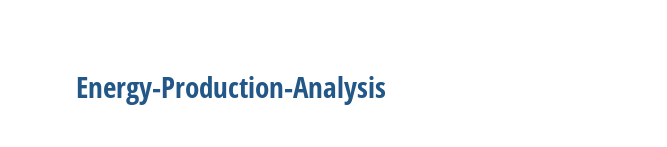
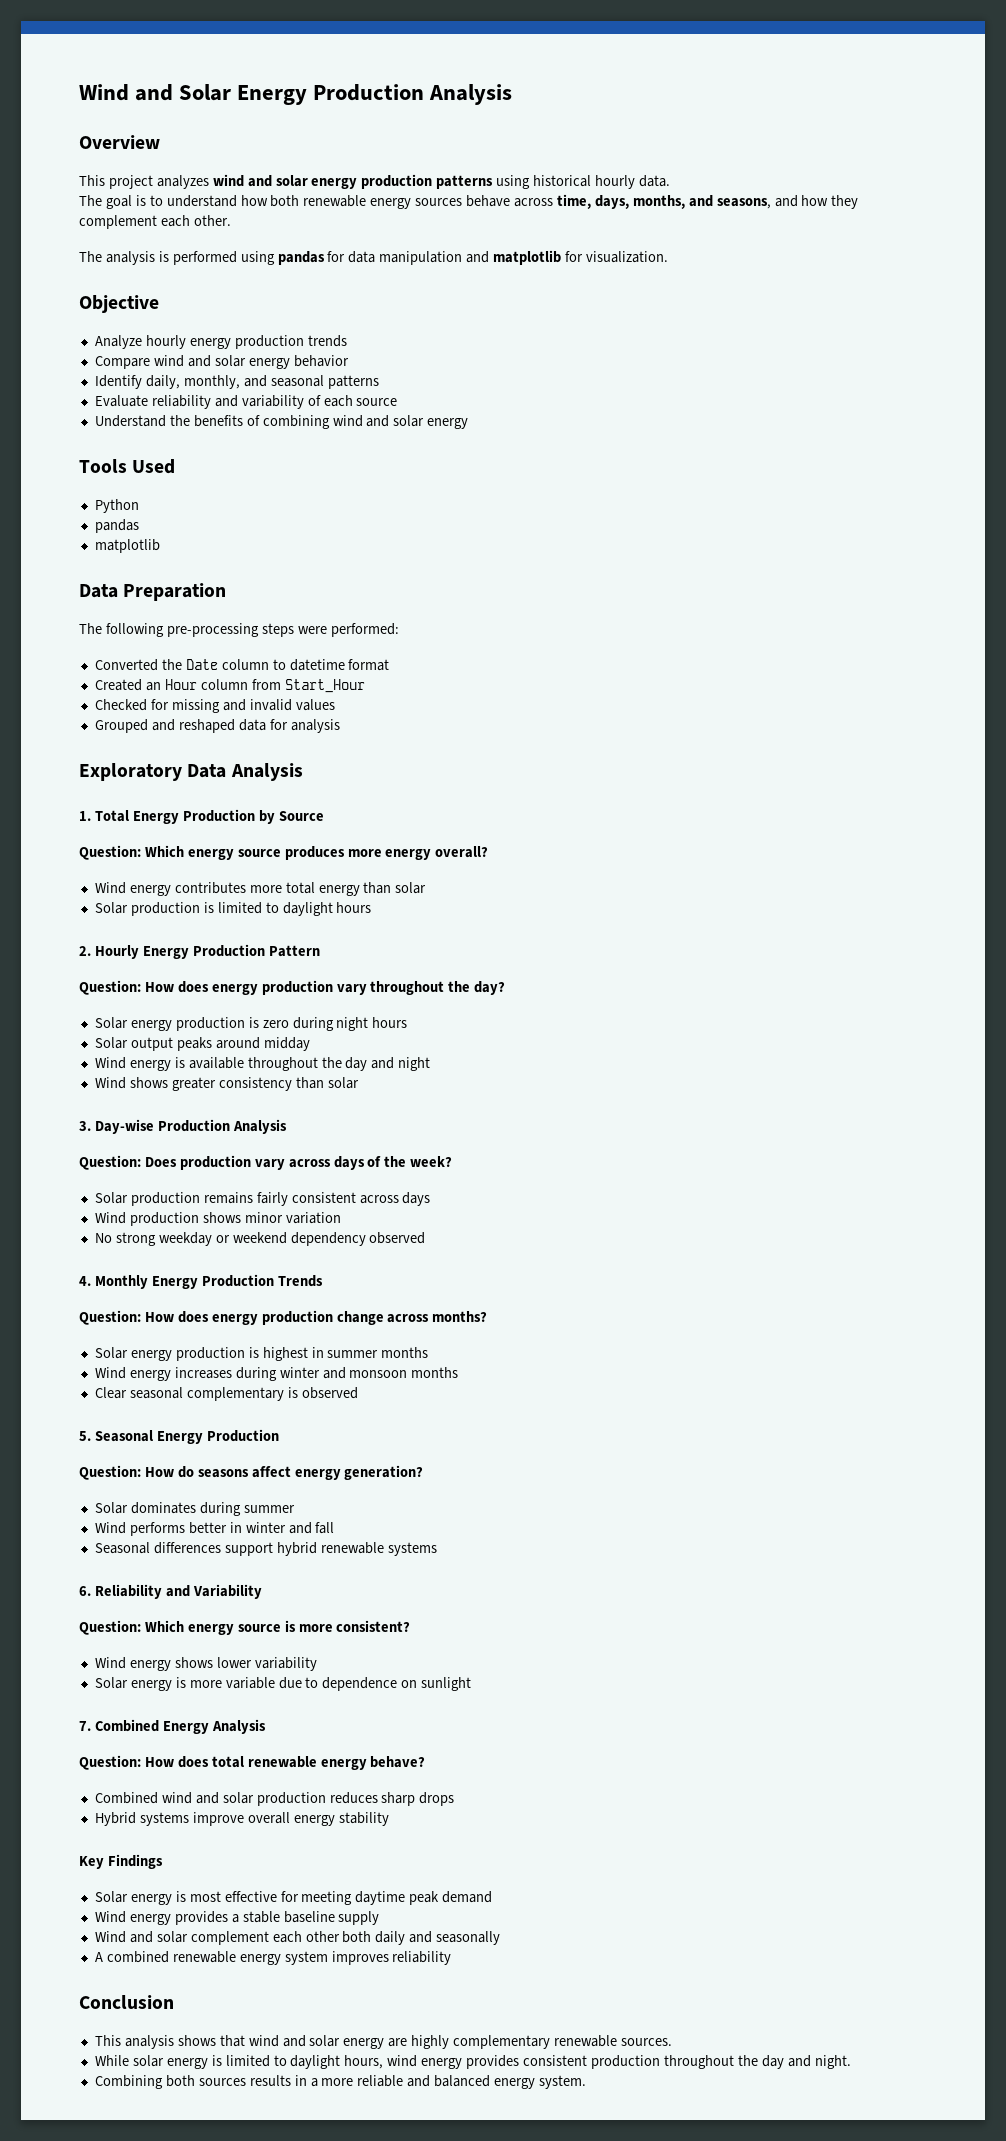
[76,76,386,105] Energy-Production-Analysis -> [79,84,513,105] [79,135,160,149] [79,174,670,189] [79,194,859,209] [79,215,231,229] [79,250,668,265] [79,295,159,313] [94,335,347,349] [94,355,349,369] [94,375,379,389] [94,395,398,409] [94,415,469,429] [79,459,176,474] [94,499,139,513] [94,519,139,533] [94,539,160,553] [79,583,227,601] [79,623,399,637] [94,659,390,671] [94,679,365,693] [94,699,335,713] [94,719,340,733] [79,763,303,781] [79,809,324,824] [79,845,489,860] [94,882,427,896] [94,902,372,916] [79,944,320,959] [79,980,506,995] [94,1017,408,1031] [94,1037,310,1051] [94,1057,431,1071] [94,1077,359,1091] [79,1119,287,1134] [79,1155,453,1170] [94,1192,431,1206] [94,1212,341,1226] [94,1232,426,1246] [79,1274,323,1289] [79,1310,488,1325] [94,1347,429,1361] [94,1367,459,1381] [94,1387,358,1401] [79,1429,279,1444] [79,1465,424,1480] [94,1502,295,1516] [94,1522,335,1536] [94,1542,437,1556] [79,1584,262,1599] [79,1620,411,1635] [94,1657,317,1671] [94,1677,472,1691] [79,1719,266,1734] [79,1755,426,1770] [94,1792,455,1806] [94,1812,389,1826] [79,1854,163,1869] [94,1891,493,1905] [94,1911,380,1925] [94,1931,501,1945] [94,1951,452,1965] [79,1995,174,2009] [94,2035,672,2049] [94,2055,851,2069] [94,2075,587,2089] Wind and Solar Energy Production Analysis // Overview // This project analyzes wind and solar energy production patterns using historical hourly data. // The goal is to understand how both renewable energy sources behave across time, days, months, and seasons, and how they complement each other. // The analysis is performed using pandas for data manipulation and matplotlib for visualization. // Objective // Analyze hourly energy production trends // Compare wind and solar energy behavior // Identify daily, monthly, and seasonal patterns // Evaluate reliability and variability of each source // Understand the benefits of combining wind and solar energy // Tools Used // Python // pandas // matplotlib // Data Preparation // The following pre-processing steps were performed: // Converted the Date column to datetime format // Created an Hour column from Start_Hour // Checked for missing and invalid values // Grouped and reshaped data for analysis // Exploratory Data Analysis // 1. Total Energy Production by Source // Question: Which energy source produces more energy overall? // Wind energy contributes more total energy than solar // Solar production is limited to daylight hours // 2. Hourly Energy Production Pattern // Question: How does energy production vary throughout the day? // Solar energy production is zero during night hours // Solar output peaks around midday // Wind energy is available throughout the day and night // Wind shows greater consistency than solar // 3. Day-wise Production Analysis // Question: Does production vary across days of the week? // Solar production remains fairly consistent across days // Wind production shows minor variation // No strong weekday or weekend dependency observed // 4. Monthly Energy Production Trends // Question: How does energy production change across months? // Solar energy production is highest in summer months // Wind energy increases during winter and monsoon months // Clear seasonal complementary is observed // 5. Seasonal Energy Production // Question: How do seasons affect energy generation? // Solar dominates during summer // Wind performs better in winter and fall // Seasonal differences support hybrid renewable systems // 6. Reliability and Variability // Question: Which energy source is more consistent? // Wind energy shows lower variability // Solar energy is more variable due to dependence on sunlight // 7. Combined Energy Analysis // Question: How does total renewable energy behave? // Combined wind and solar production reduces sharp drops // Hybrid systems improve overall energy stability // Key Findings // Solar energy is most effective for meeting daytime peak demand // Wind energy provides a stable baseline supply // Wind and solar complement each other both daily and seasonally // A combined renewable energy system improves reliability // Conclusion // This analysis shows that wind and solar energy are highly complementary renewable sources. // While solar energy is limited to daylight hours, wind energy provides consistent production throughout the day and night. // Combining both sources results in a more reliable and balanced energy system.

